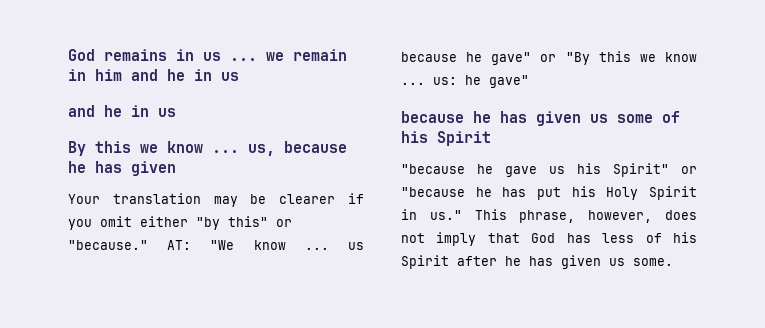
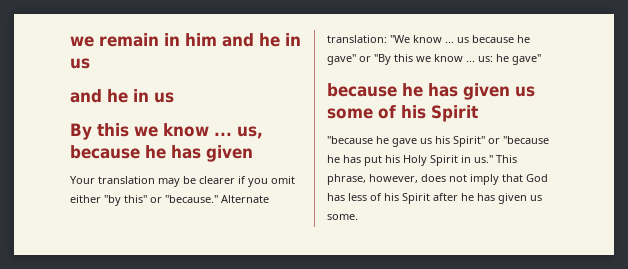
[68,49,257,61] God remains in us ... -> (70, 41) none
[167,240,192,250] AT: -> [221,195,269,203] [327,35,387,43] Alternate translation:

